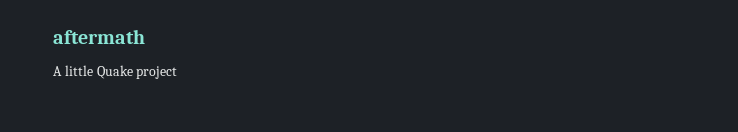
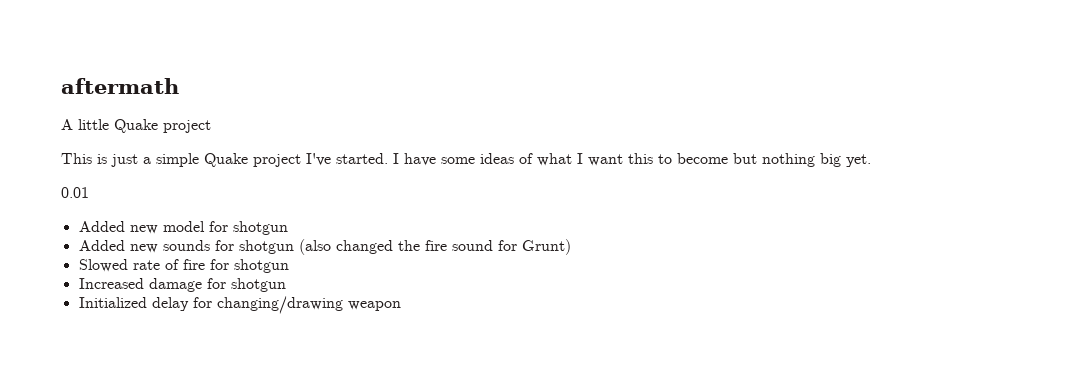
(178, 72) none -> [61,153,871,167] [61,187,89,198] [78,221,288,235] [78,239,571,255] [78,259,289,273] [78,278,286,292] [78,296,401,314] // This is just a simple Quake project I've started. I have some ideas of what I want this to become but nothing big yet. // 0.01 // Added new model for shotgun // Added new sounds for shotgun (also changed the fire sound for Grunt) // Slowed rate of fire for shotgun // Increased damage for shotgun // Initialized delay for changing/drawing weapon

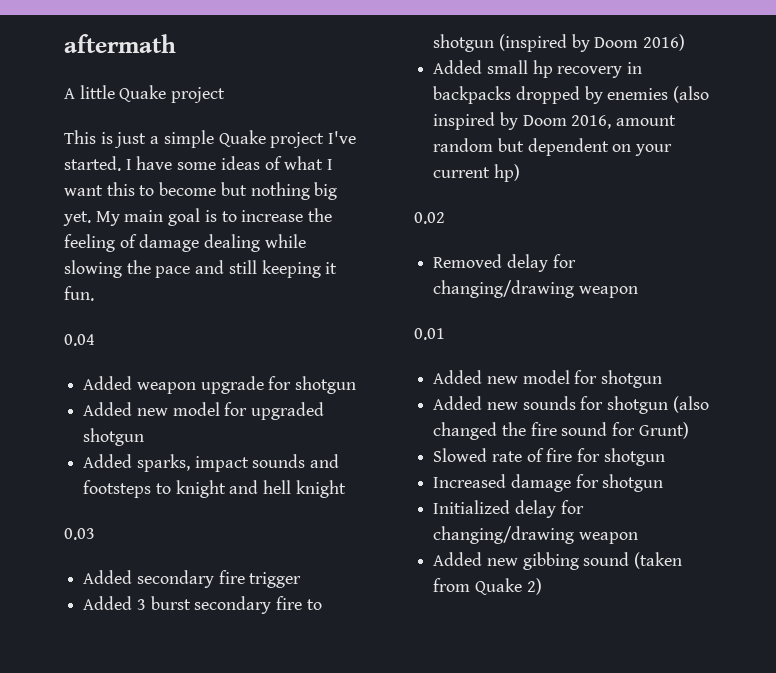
(871, 160) none -> [95,208,333,226] [64,234,306,252] [64,260,338,278] [64,286,94,301] [64,334,95,346] [83,376,357,394] [83,402,325,420] [83,428,145,446] [83,454,340,472] [83,480,346,498] [64,528,95,540] [83,570,302,588] [83,596,322,614] [433,34,686,52] [433,60,643,78] [433,86,710,104] [433,112,677,130] [433,138,673,156] [433,164,520,182] [414,212,445,224] [433,254,576,272] [433,280,638,298] My main goal is to increase the feeling of damage dealing while slowing the pace and still keeping it fun. // 0.04 // Added weapon upgrade for shotgun // Added new model for upgraded shotgun // Added sparks, impact sounds and footsteps to knight and hell knight // 0.03 // Added secondary fire trigger // Added 3 burst secondary fire to shotgun (inspired by Doom 2016) // Added small hp recovery in backpacks dropped by enemies (also inspired by Doom 2016, amount random but dependent on your current hp) // 0.02 // Removed delay for changing/drawing weapon
(401, 306) none -> [433,552,683,570] [433,578,542,595] // Added new gibbing sound (taken from Quake 2)

